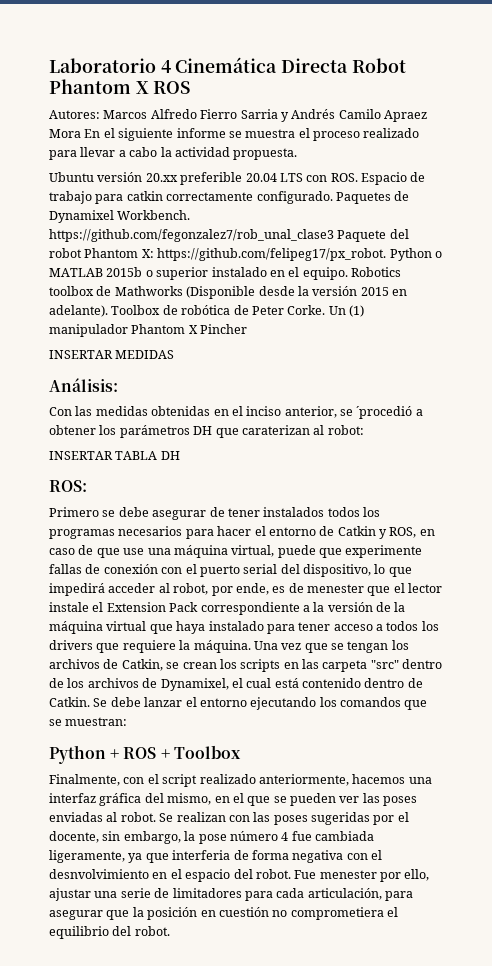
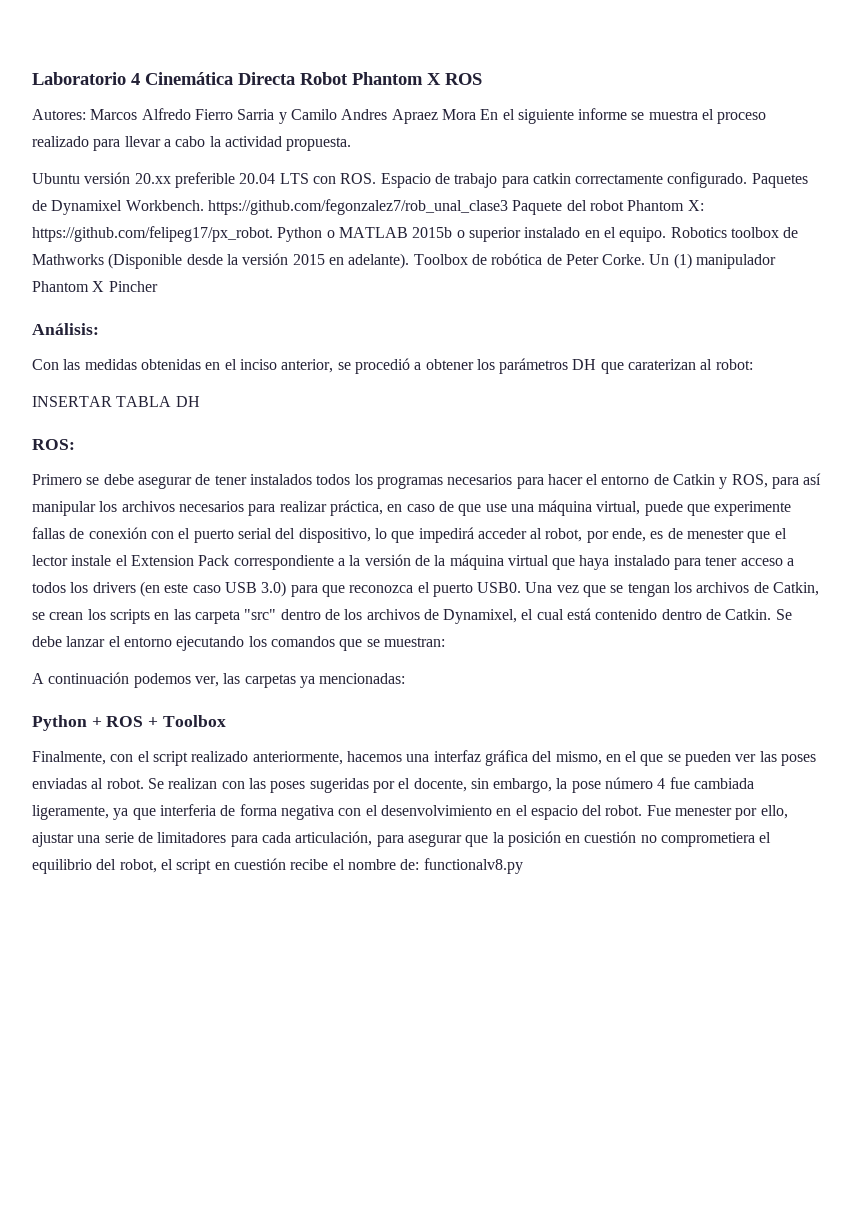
[291,109,381,119] Andrés Camilo -> [290,109,388,120] Camilo Andres
[49,350,175,359] // INSERTAR MEDIDAS -> (158, 286) none
[356,406,413,419] ´procedió -> [354,358,410,374] procedió
(417, 532) none -> [772,473,822,489] [32,500,383,516] para así manipular los archivos necesarios para realizar práctica,
[96,640,251,653] que requiere la máquina. -> [139,581,522,597] (en este caso USB 3.0) para que reconozca el puerto USB0.
(128, 721) none -> [32,672,406,688] // A continuación podemos ver, las carpetas ya mencionadas:
[49,869,149,879] desnvolvimiento -> [380,805,492,816] desenvolvimiento
[134,926,170,936] robot. -> [119,858,523,874] robot, el script en cuestión recibe el nombre de: functionalv8.py

